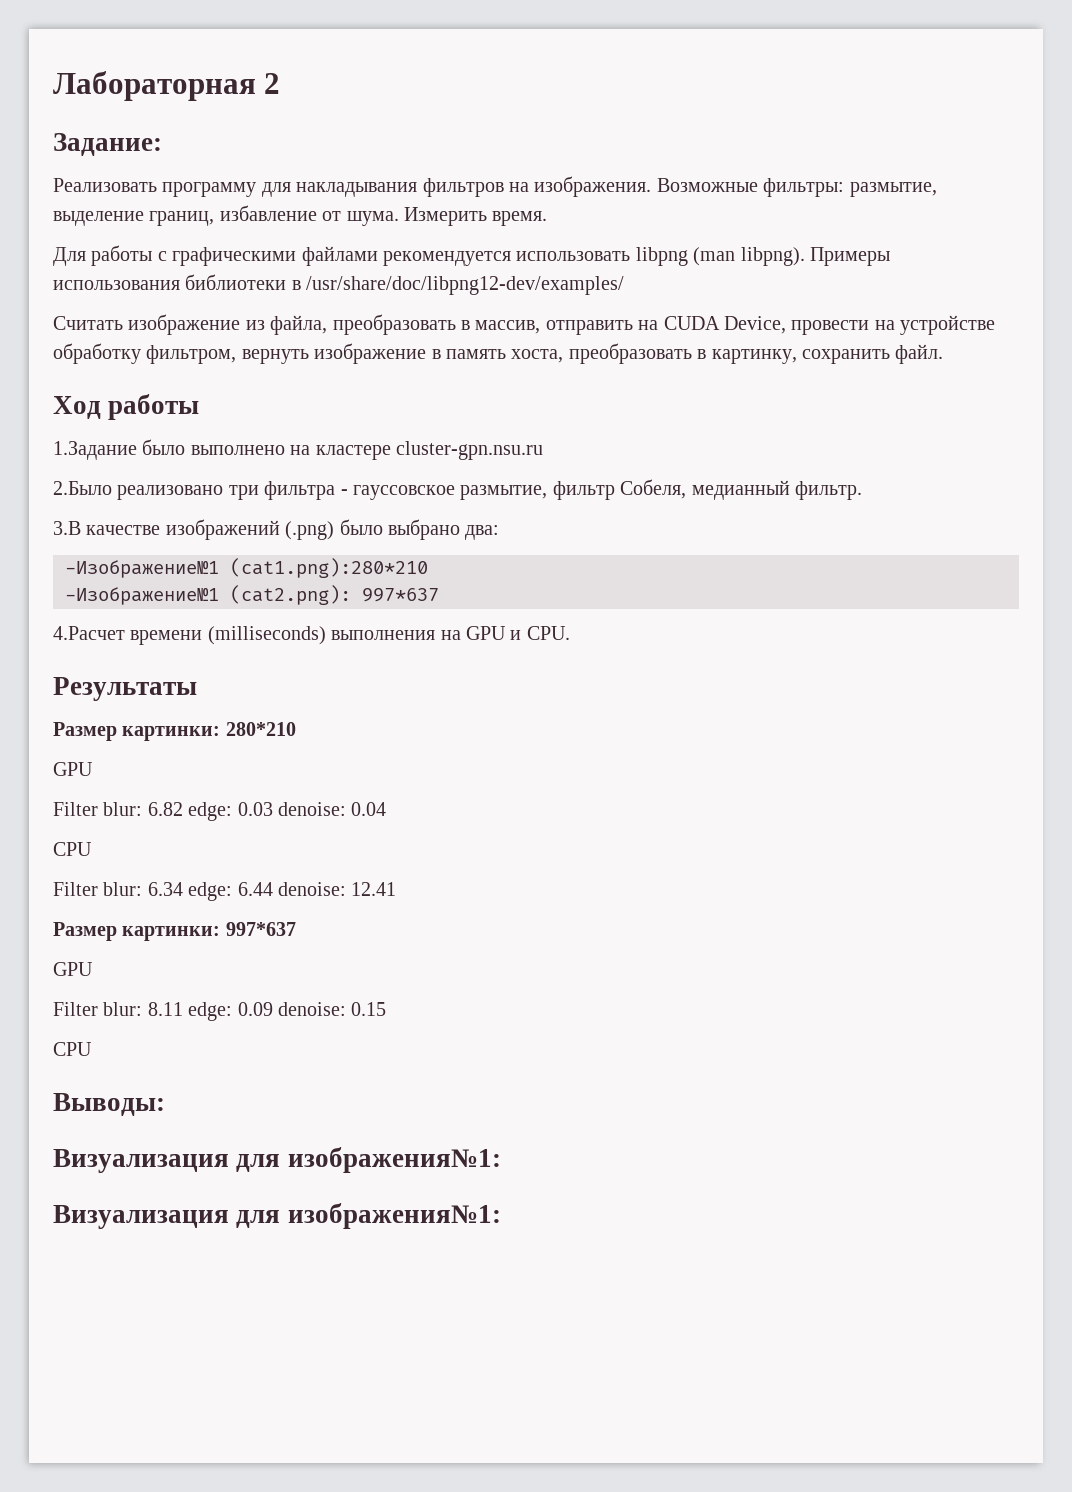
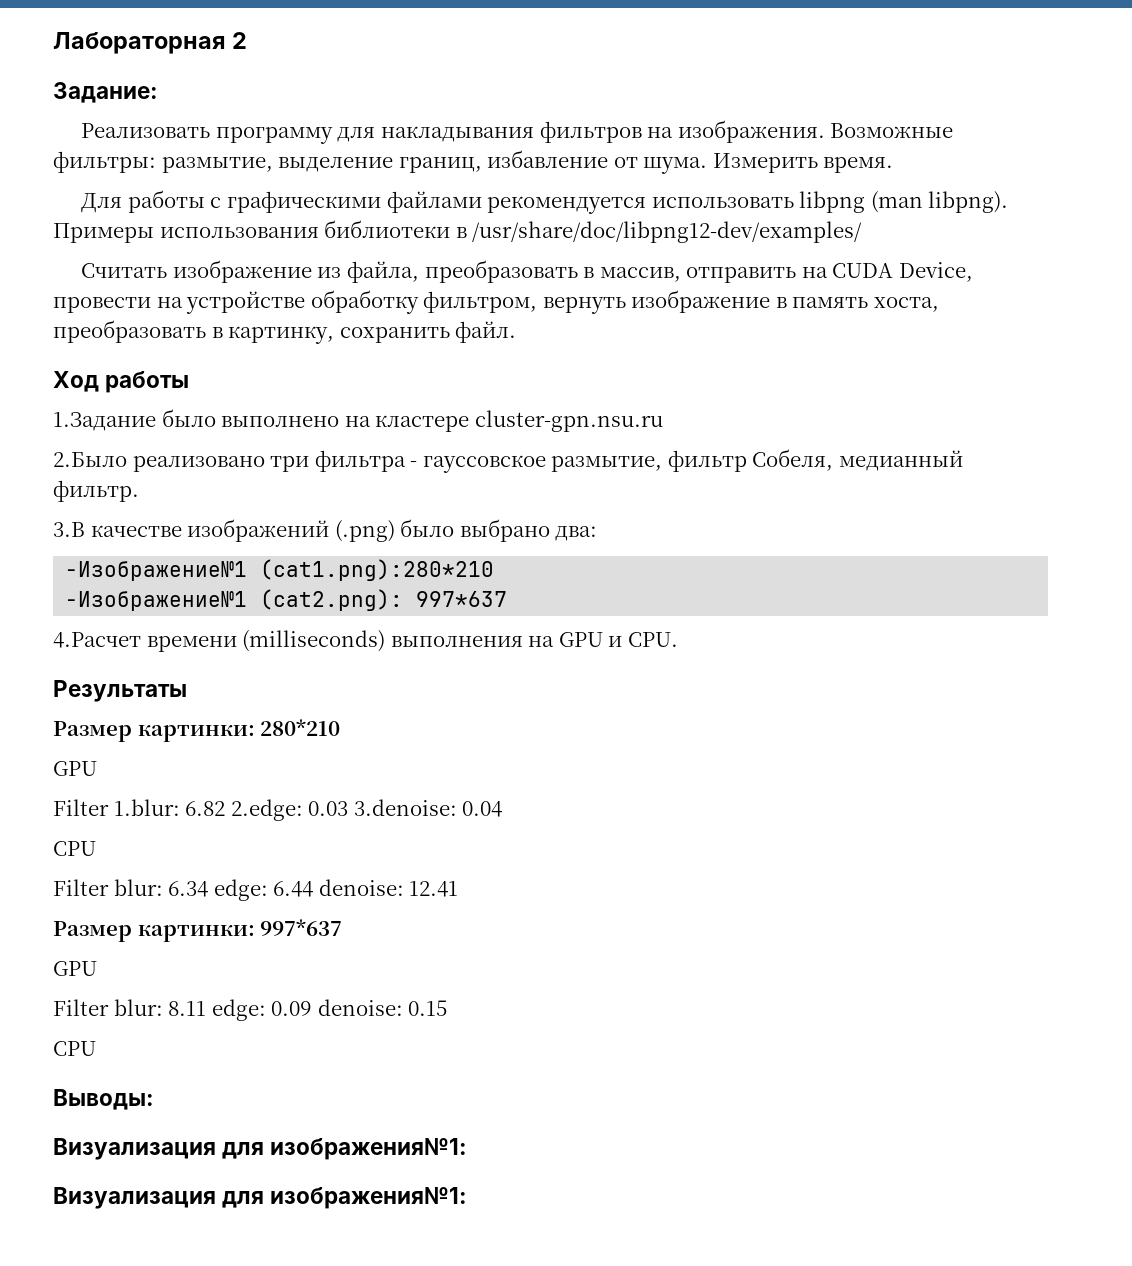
[103,802,346,821] blur: 6.82 edge: 0.03 denoise: -> [113,799,457,821] 1.blur: 6.82 2.edge: 0.03 3.denoise:

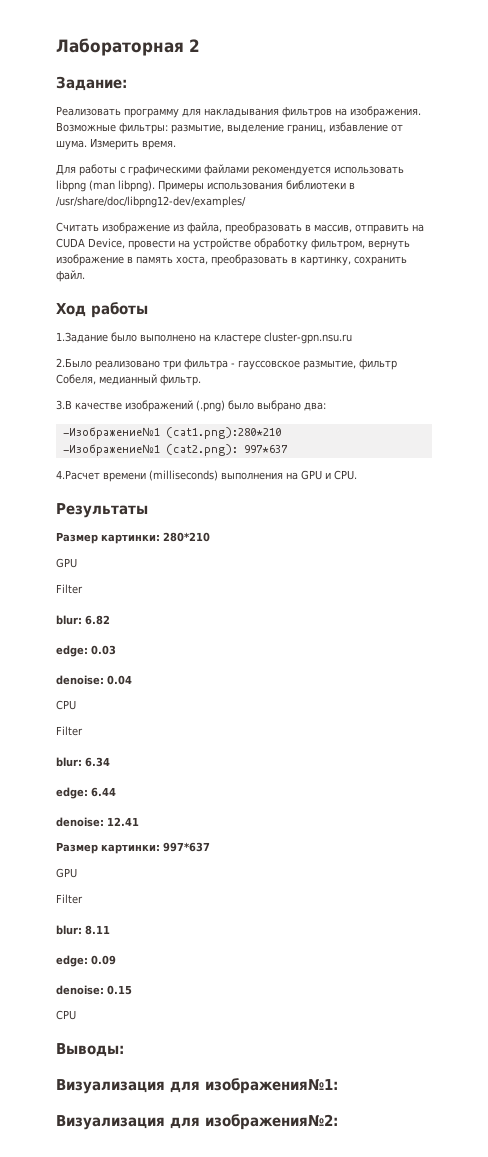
[113,799,180,816] 1.blur: -> [56,615,82,625] // blur:
[230,799,303,821] 2.edge: -> [56,645,88,657] // edge:
[353,799,457,816] 3.denoise: -> [56,675,104,685] // denoise:
(109, 887) none -> (83, 731) //
(209, 889) none -> (110, 762) //
(314, 889) none -> (116, 792) //
(109, 1007) none -> (83, 899) //
(207, 1008) none -> (110, 930) //
(313, 1008) none -> (116, 960) //
[270,1187,468,1209] изображения№1: -> [205,1114,338,1130] изображения№2:

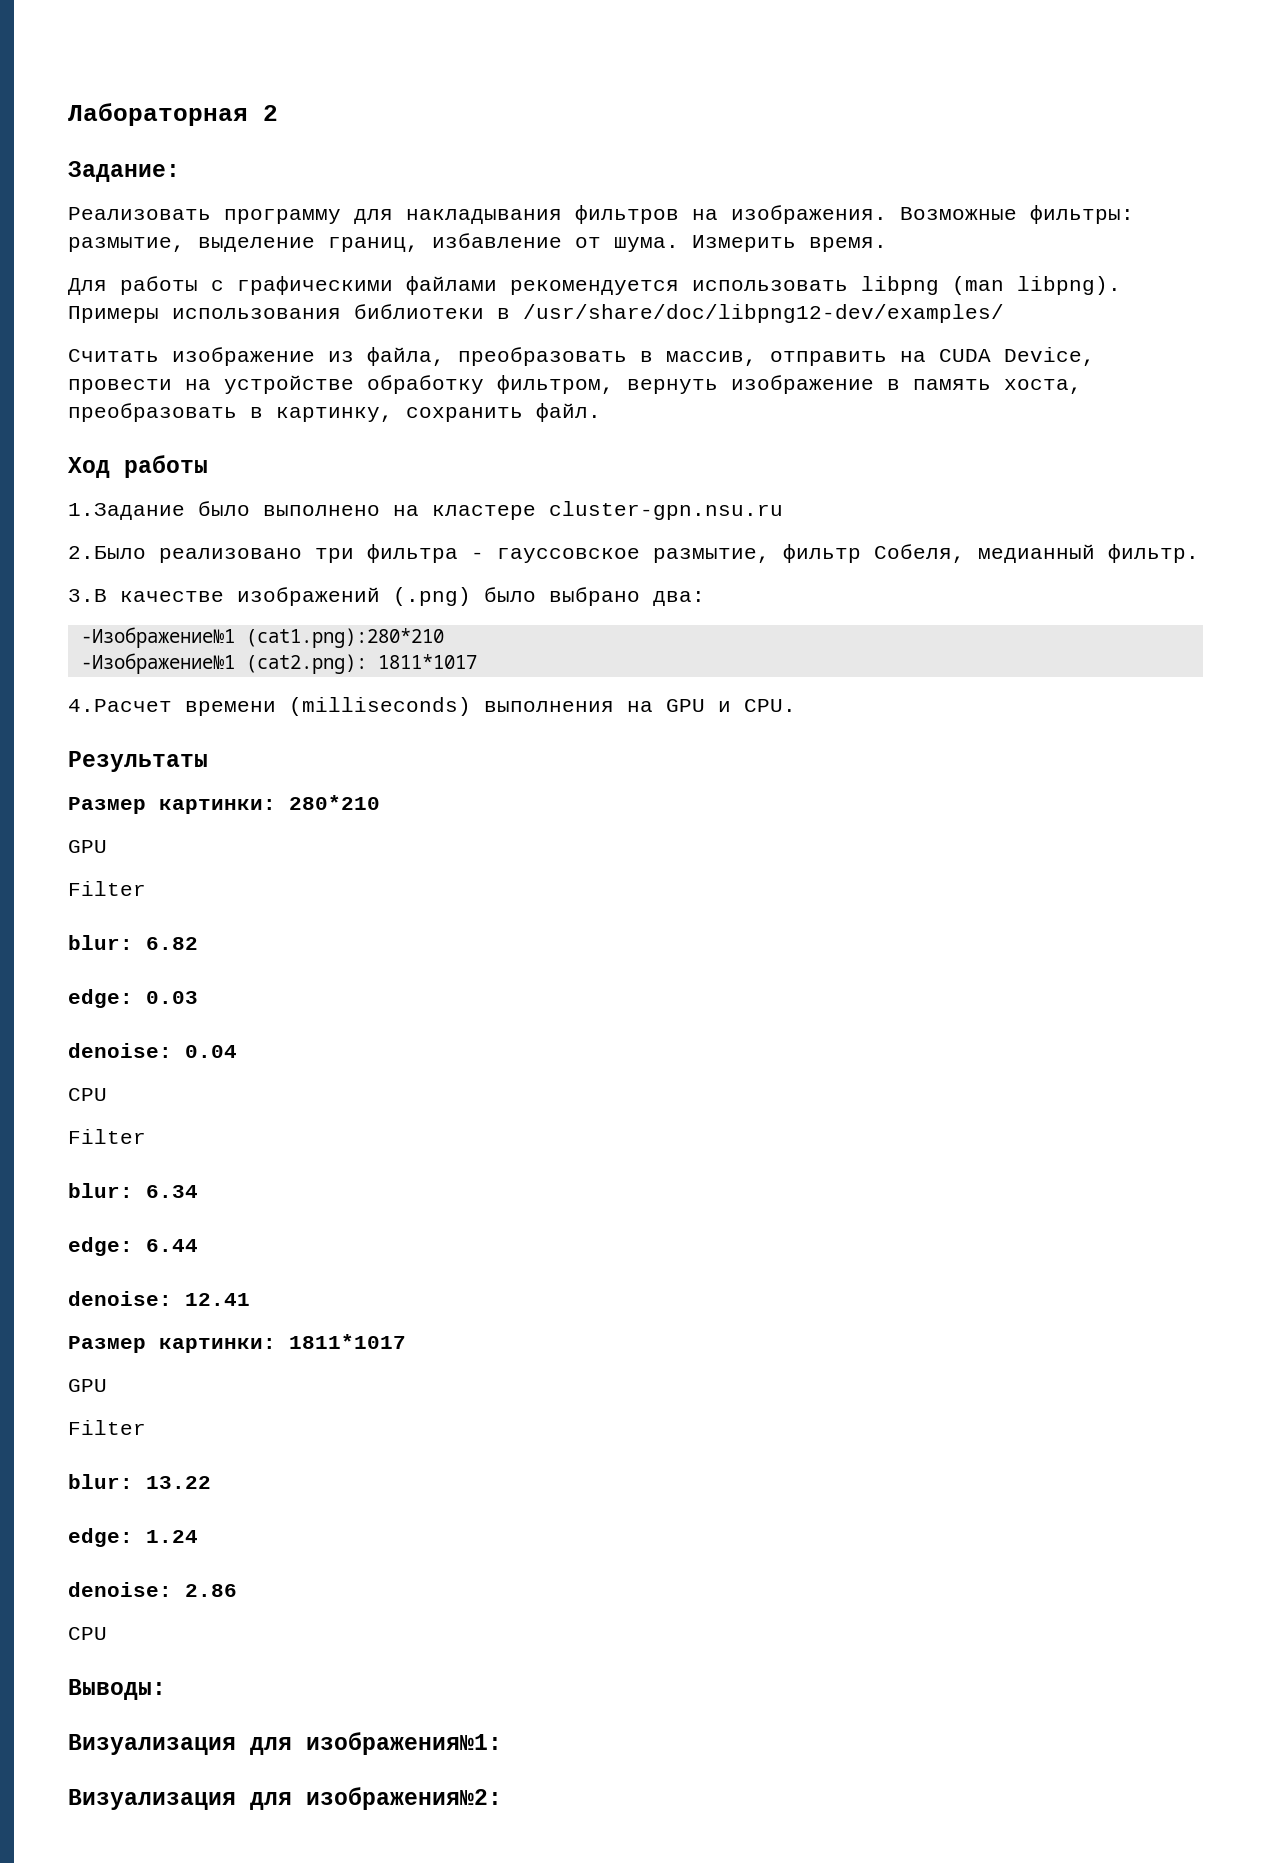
[243,445,288,453] 997*637 -> [377,654,477,669] 1811*1017
[163,842,210,852] [56,868,77,878] [56,894,83,904] [56,925,110,935] [56,955,116,967] [56,985,132,995] 997*637 // GPU // Filter // blur: 8.11 // edge: 0.09 // denoise: 0.15 -> [289,1334,406,1349] [68,1379,107,1392] [68,1420,146,1435] [68,1474,211,1489] [68,1528,198,1547] [68,1582,237,1597] 1811*1017 // GPU // Filter // blur: 13.22 // edge: 1.24 // denoise: 2.86

